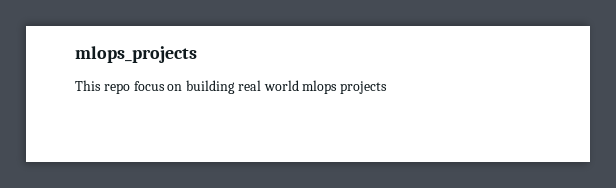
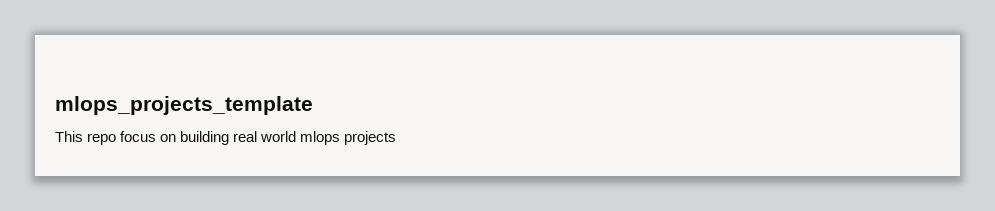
[75,46,197,63] mlops_projects -> [55,96,313,115] mlops_projects_template

